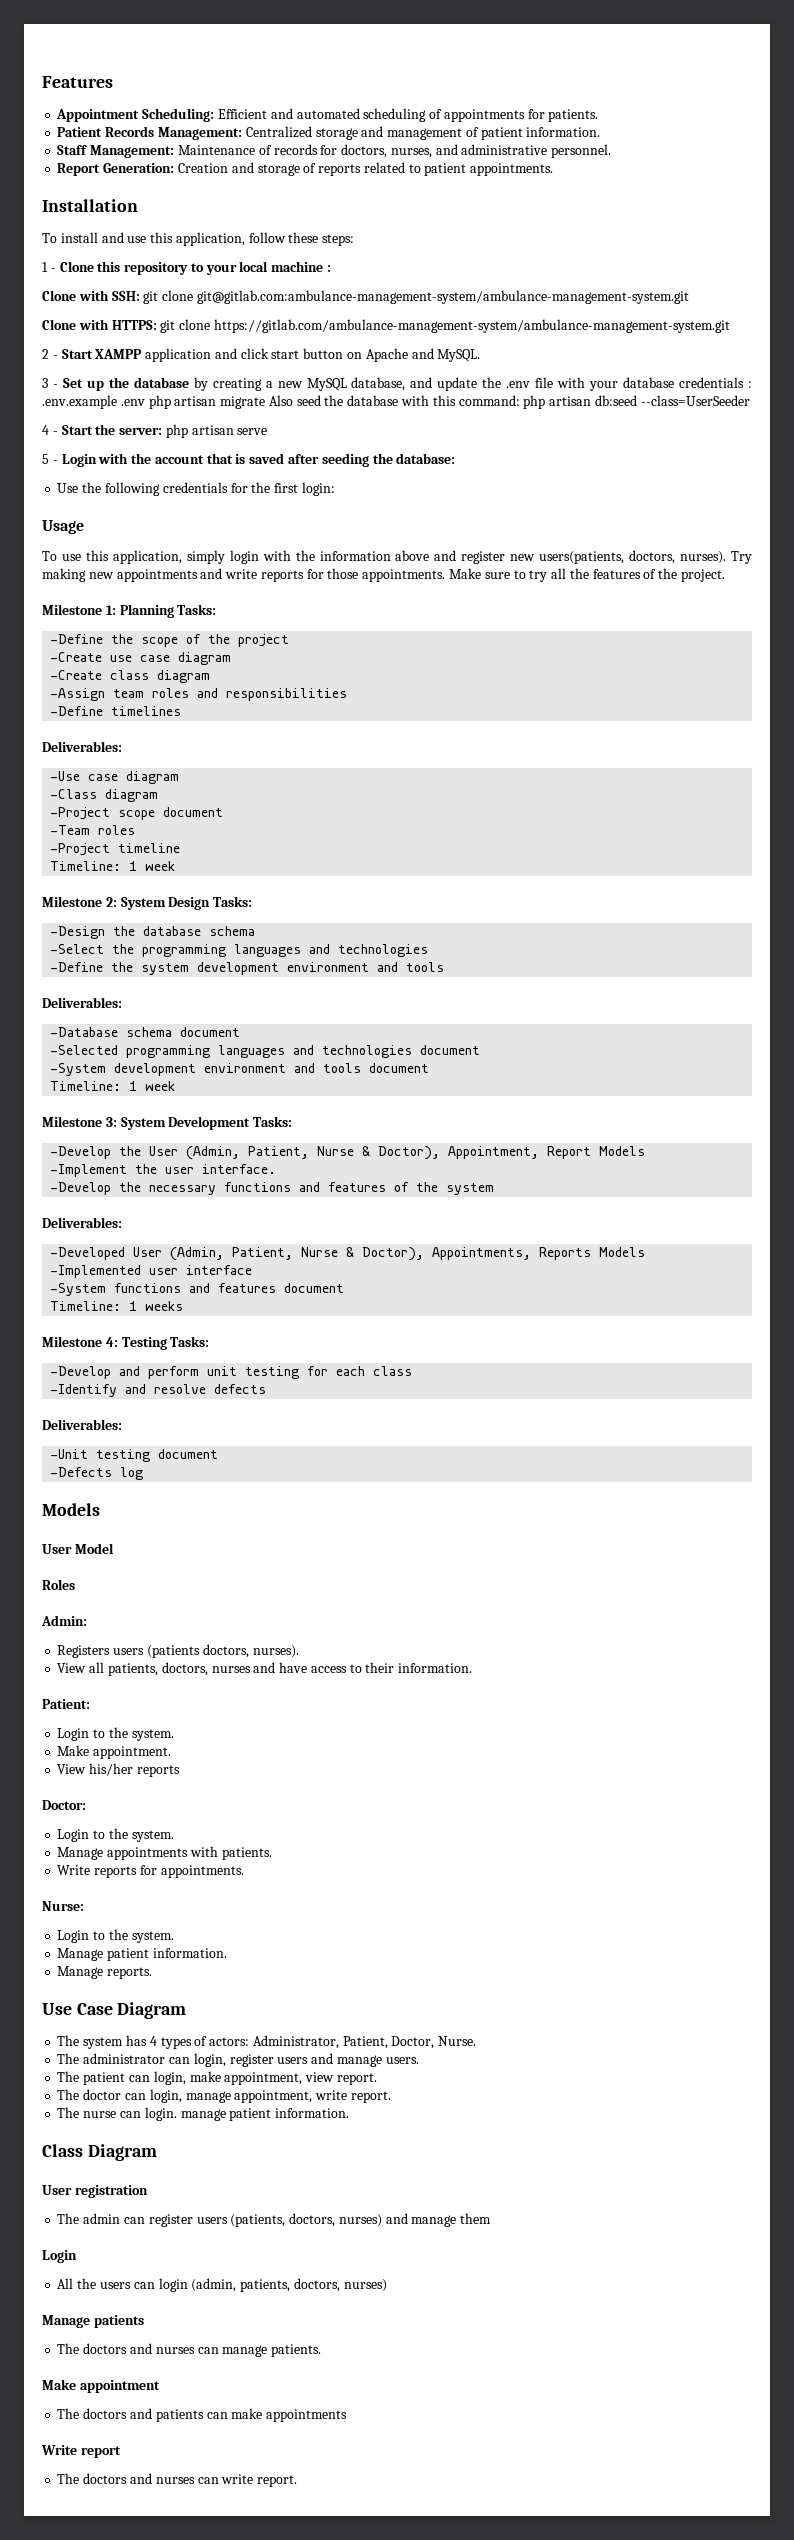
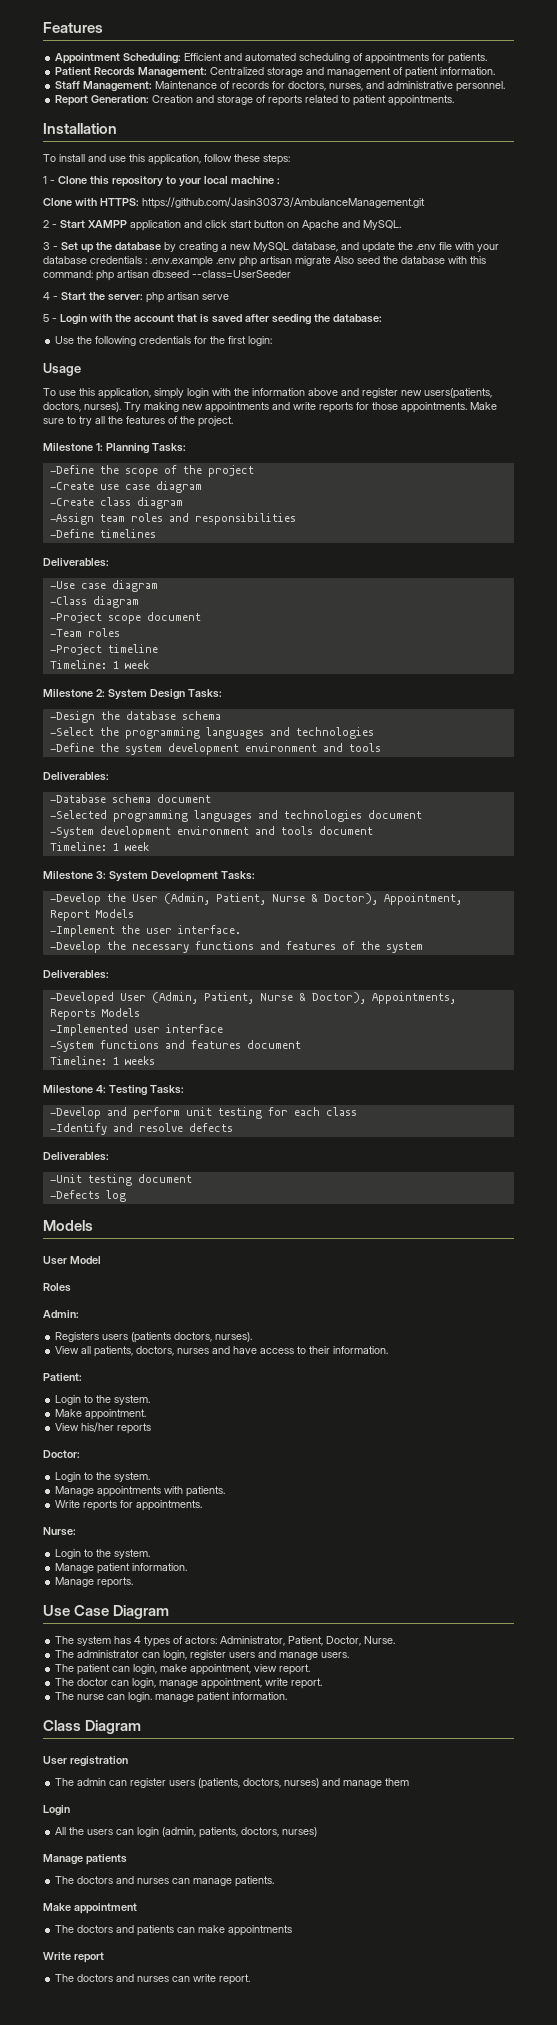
[42,290,689,304] // Clone with SSH: git clone git@gitlab.com:ambulance-management-system/ambulance-management-system.git -> (280, 181) none
[160,319,730,333] git clone https://gitlab.com/ambulance-management-system/ambulance-management-system.git -> [142,197,425,209] https://github.com/Jasin30373/AmbulanceManagement.git

